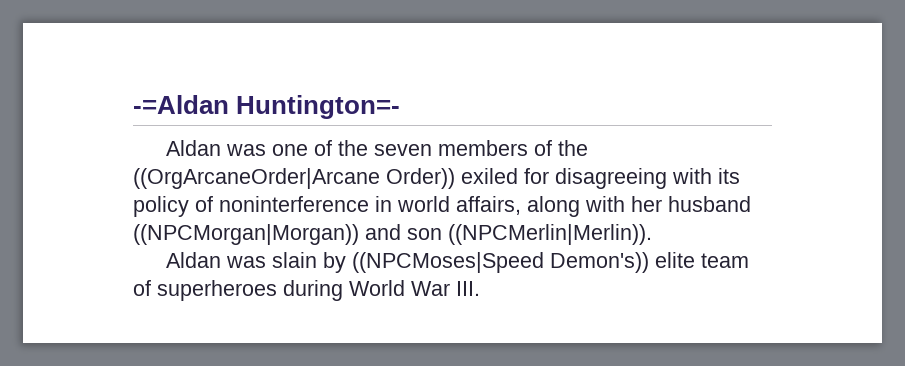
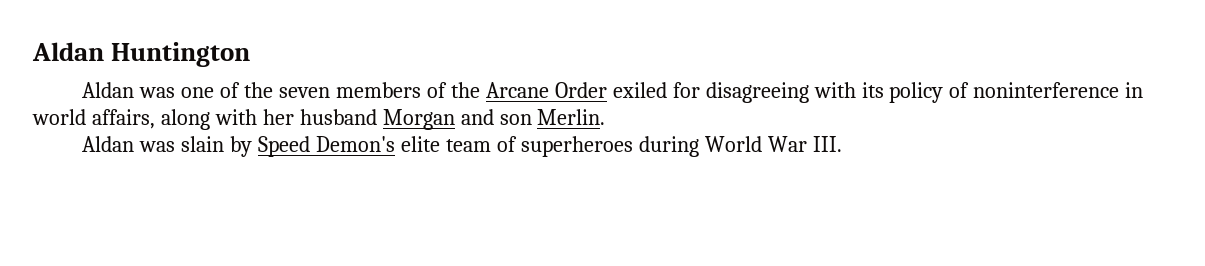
[133,95,401,119] -=Aldan Huntington=- -> [32,42,251,67] Aldan Huntington
[133,168,455,189] ((OrgArcaneOrder|Arcane Order)) -> [485,82,607,98] Arcane Order
[133,224,359,245] ((NPCMorgan|Morgan)) -> [382,109,455,130] Morgan
[448,224,652,245] ((NPCMerlin|Merlin)). -> [537,109,606,125] Merlin.
[351,252,649,273] ((NPCMoses|Speed Demon's)) -> [258,136,396,157] Speed Demon's

